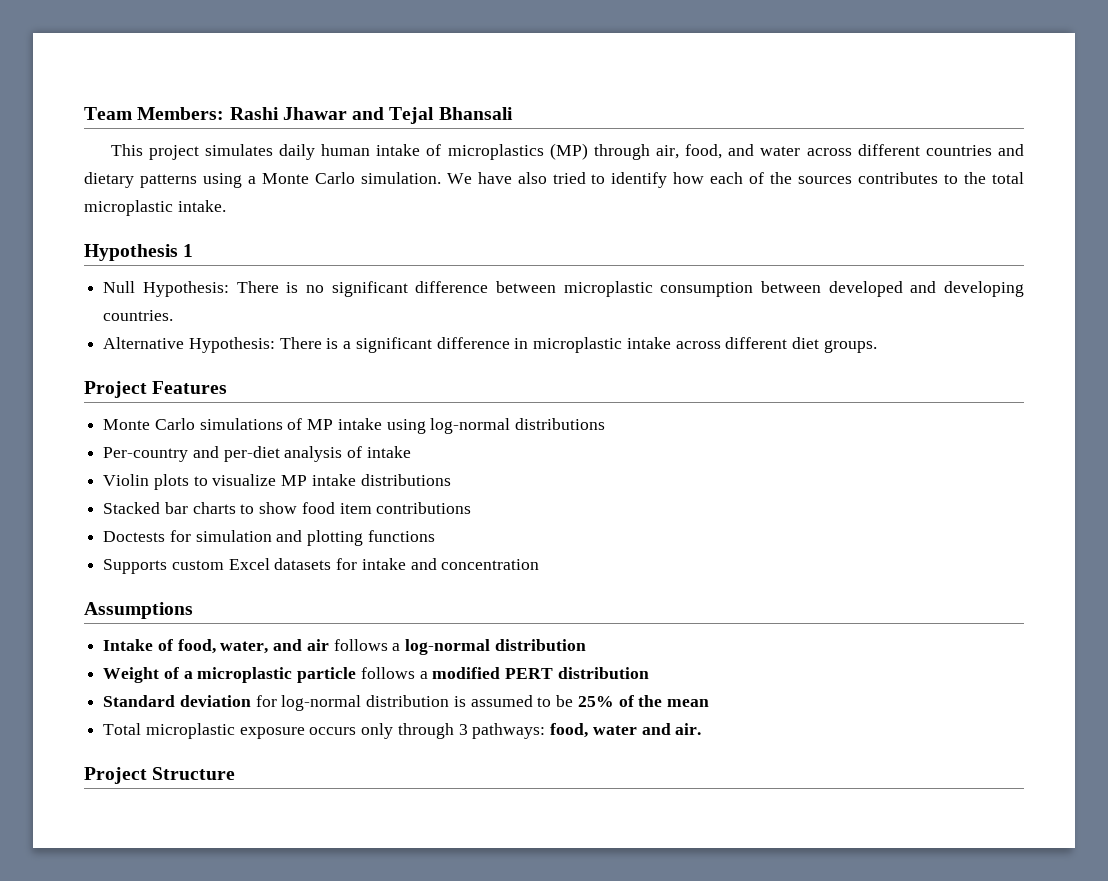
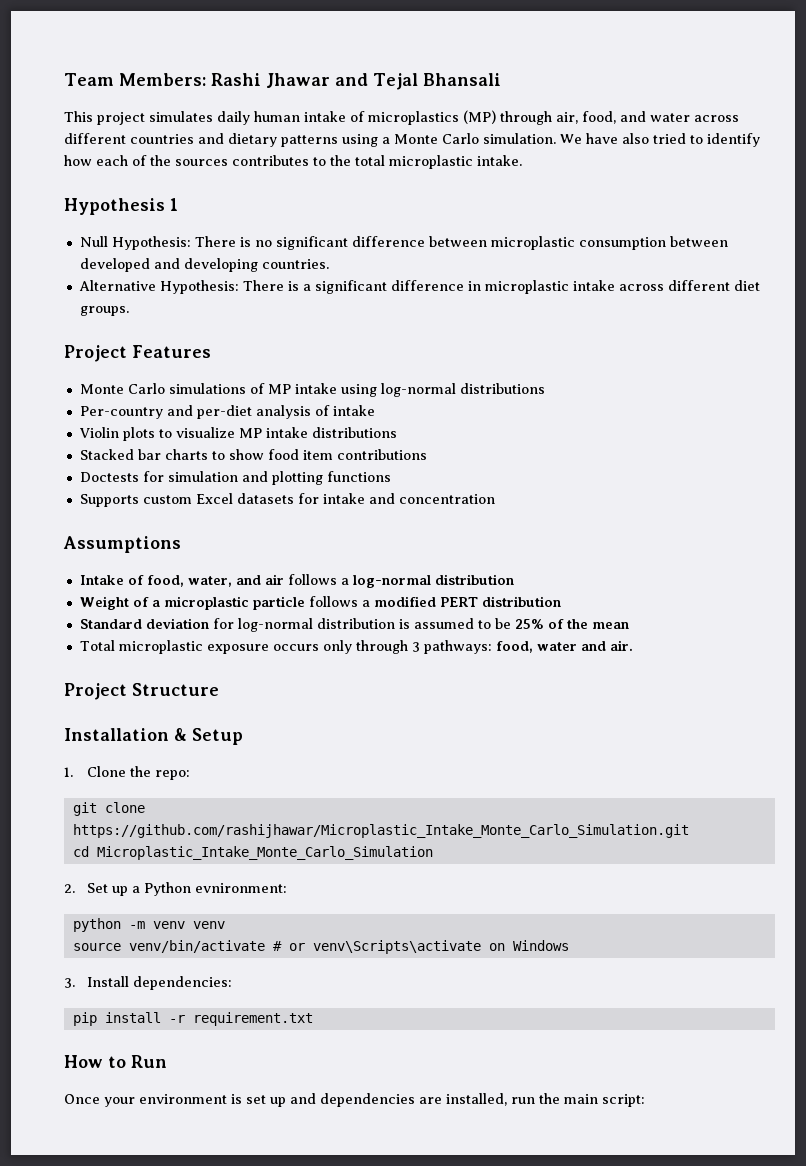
(236, 773) none -> [64,728,243,745] [64,766,191,780] [72,802,145,816] [72,824,689,838] [72,846,433,860] [64,882,288,896] [72,918,225,932] [72,940,569,954] [64,976,233,990] [72,1012,313,1026] [64,1055,167,1068] [64,1093,645,1107] // Installation & Setup // 1. Clone the repo: // git clone https://github.com/rashijhawar/Microplastic_Intake_Monte_Carlo_Simulation.git // cd Microplastic_Intake_Monte_Carlo_Simulation // 2. Set up a Python evnironment: // python -m venv venv // source venv/bin/activate # or venv\Scripts\activate on Windows // 3. Install dependencies: // pip install -r requirement.txt // How to Run // Once your environment is set up and dependencies are installed, run the main script:

